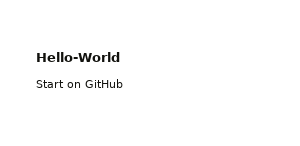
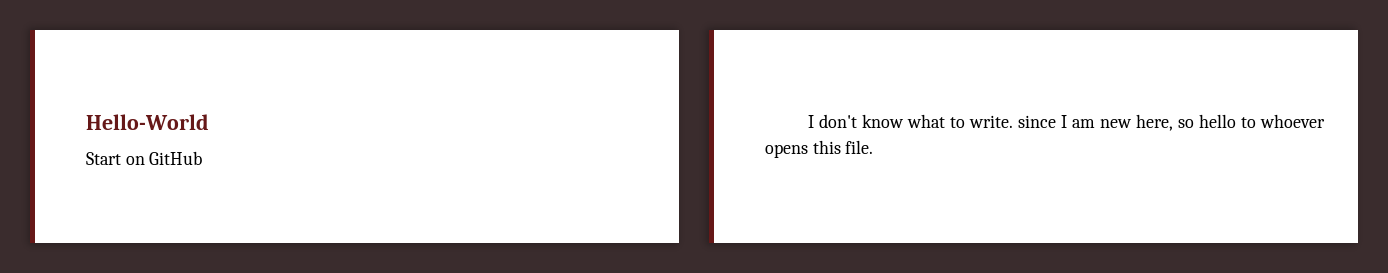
(123, 83) none -> [808,114,1325,131] [765,140,874,158] // I don't know what to write. since I am new here, so hello to whoever opens this file.

